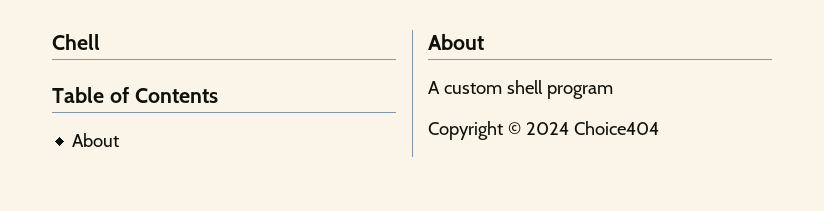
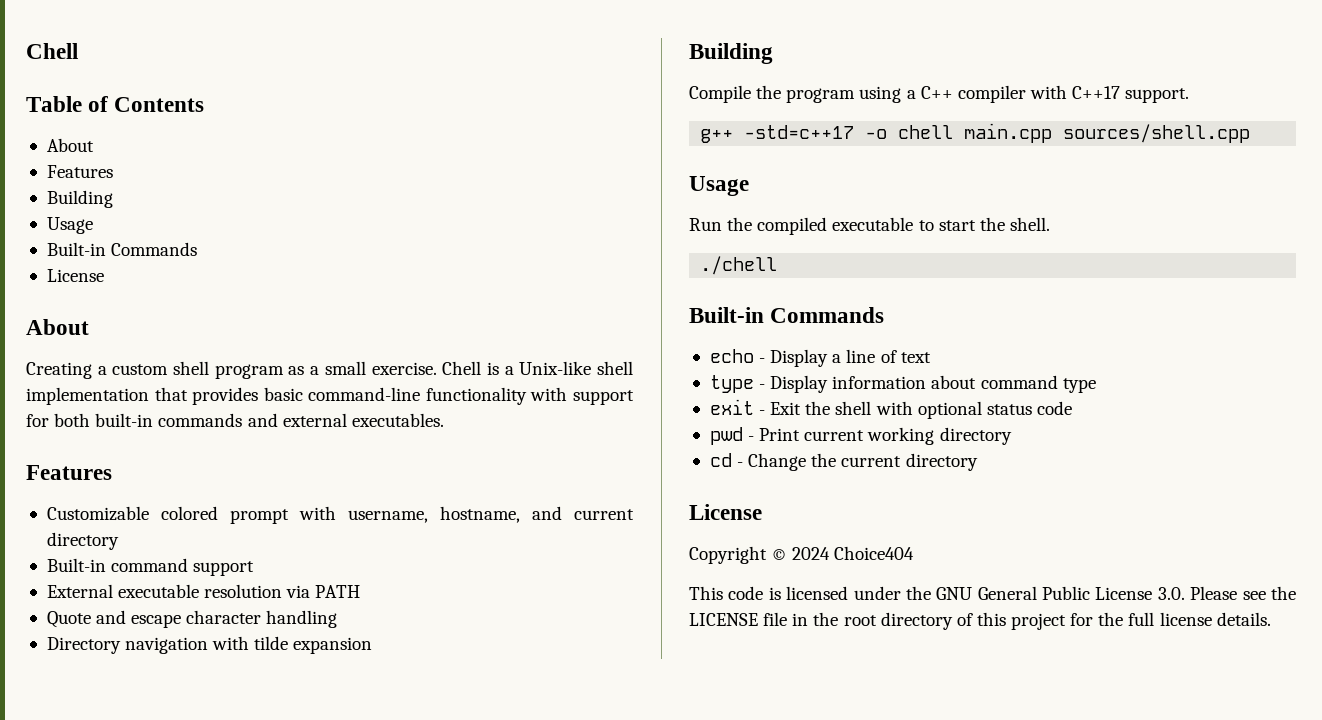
[428,34,484,50] [428,81,440,94] // About // A -> [46,165,113,178] [46,190,113,208] [46,217,93,234] [46,242,198,256] [46,269,104,282] [26,319,89,335] [26,362,107,379] // Features // Building // Usage // Built-in Commands // License // About // Creating a
[428,121,659,140] // Copyright © 2024 Choice404 -> [288,361,633,375] [26,387,634,405] [26,413,444,427] [26,465,112,480] [46,506,635,524] [46,532,119,550] [46,558,255,576] [46,584,361,598] [46,610,338,628] [46,636,373,654] [689,43,773,64] [689,85,1190,103] [700,123,1251,143] [689,176,749,196] [689,217,1050,235] [700,256,778,275] [689,307,885,323] [709,349,931,367] [709,375,1096,393] [709,399,1072,419] [709,427,1012,445] [709,453,978,471] [689,504,762,520] [689,546,915,564] [689,586,1296,600] [689,612,1271,630] as a small exercise. Chell is a Unix-like shell implementation that provides basic command-line functionality with support for both built-in commands and external executables. // Features // Customizable colored prompt with username, hostname, and current directory // Built-in command support // External executable resolution via PATH // Quote and escape character handling // Directory navigation with tilde expansion // Building // Compile the program using a C++ compiler with C++17 support. // g++ -std=c++17 -o chell main.cpp sources/shell.cpp // Usage // Run the compiled executable to start the shell. // ./chell // Built-in Commands // echo - Display a line of text // type - Display information about command type // exit - Exit the shell with optional status code // pwd - Print current working directory // cd - Change the current directory // License // Copyright © 2024 Choice404 // This code is licensed under the GNU General Public License 3.0. Please see the LICENSE file in the root directory of this project for the full license details.

